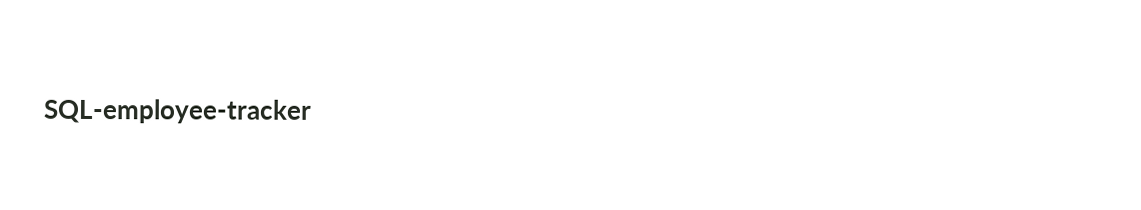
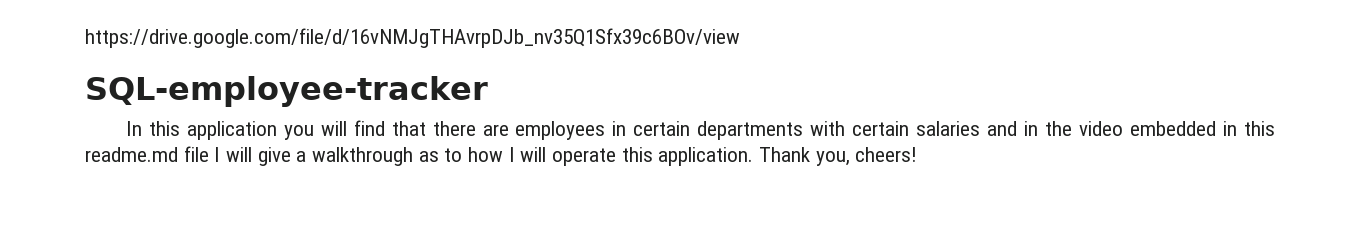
(43, 111) none -> [85,28,740,48] https://drive.google.com/file/d/16vNMJgTHAvrpDJb_nv35Q1Sfx39c6BOv/view //
(312, 111) none -> [125,120,1275,140] [85,146,918,166] // In this application you will find that there are employees in certain departments with certain salaries and in the video embedded in this readme.md file I will give a walkthrough as to how I will operate this application. Thank you, cheers!

